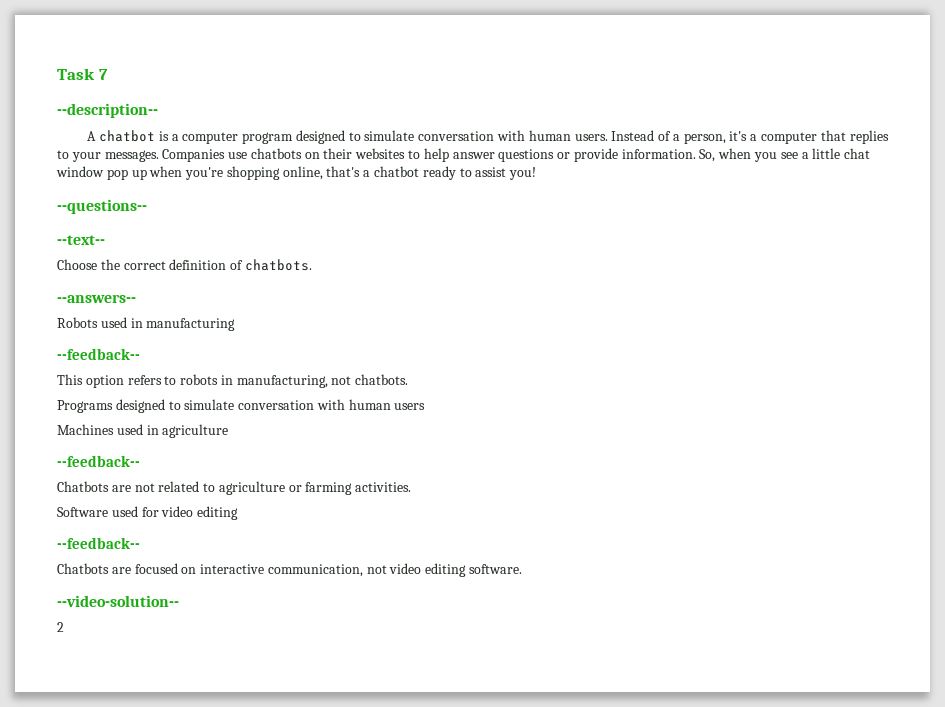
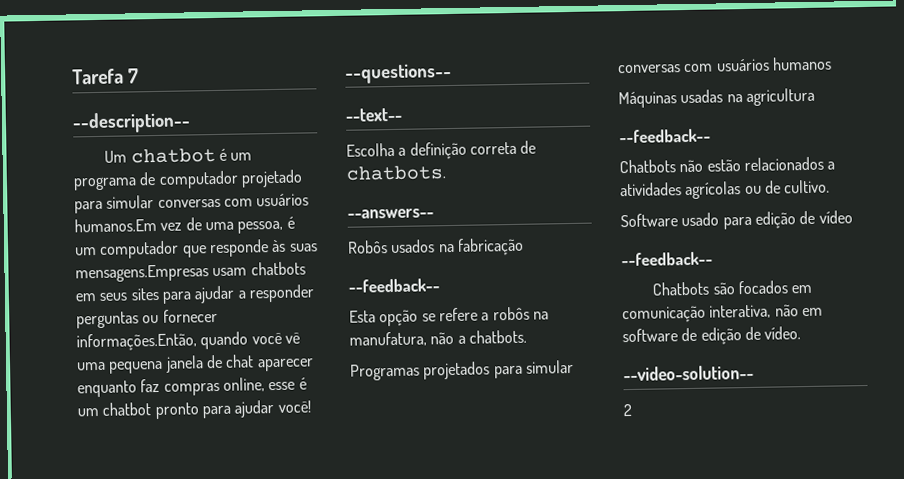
[57,68,95,80] Task -> [72,68,124,85] Tarefa
[87,130,889,144] [57,148,871,162] [56,166,537,180] [57,199,147,214] [57,235,105,245] [57,259,312,271] [57,294,136,303] [57,317,236,331] [57,348,140,360] [57,374,409,388] [57,399,426,413] [57,424,229,438] [57,455,140,467] [57,481,412,495] [57,506,239,520] [57,537,140,549] [57,563,523,577] A chatbot is a computer program designed to simulate conversation with human users. Instead of a person, it's a computer that replies to your messages. Companies use chatbots on their websites to help answer questions or provide information. So, when you see a little chat window pop up when you're shopping online, that's a chatbot ready to assist you! // --questions-- // --text-- // Choose the correct definition of chatbots. // --answers-- // Robots used in manufacturing // --feedback-- // This option refers to robots in manufacturing, not chatbots. // Programs designed to simulate conversation with human users // Machines used in agriculture // --feedback-- // Chatbots are not related to agriculture or farming activities. // Software used for video editing // --feedback-- // Chatbots are focused on interactive communication, not video editing software. -> [104,147,253,164] [73,169,303,191] [74,193,310,214] [74,216,295,234] [75,239,318,259] [75,261,306,283] [75,284,315,304] [76,308,218,329] [76,331,300,352] [77,354,314,374] [77,377,307,398] [77,400,311,420] [345,62,452,84] [345,107,402,122] [346,140,537,160] [346,165,446,181] [347,208,434,219] [348,237,524,256] [348,278,440,293] [349,306,549,327] [349,329,527,347] [350,359,574,381] [618,56,832,74] [618,87,815,109] [619,128,711,144] [619,156,836,174] [620,179,831,200] [620,210,853,230] [621,251,713,267] [652,280,813,296] [622,304,823,324] [622,326,802,345] Um chatbot é um programa de computador projetado para simular conversas com usuários humanos.Em vez de uma pessoa, é um computador que responde às suas mensagens.Empresas usam chatbots em seus sites para ajudar a responder perguntas ou fornecer informações.Então, quando você vê uma pequena janela de chat aparecer enquanto faz compras online, esse é um chatbot pronto para ajudar você! // --questions-- // --text-- // Escolha a definição correta de chatbots. // --answers-- // Robôs usados na fabricação // --feedback-- // Esta opção se refere a robôs na manufatura, não a chatbots. // Programas projetados para simular conversas com usuários humanos // Máquinas usadas na agricultura // --feedback-- // Chatbots não estão relacionados a atividades agrícolas ou de cultivo. // Software usado para edição de vídeo // --feedback-- // Chatbots são focados em comunicação interativa, não em software de edição de vídeo.

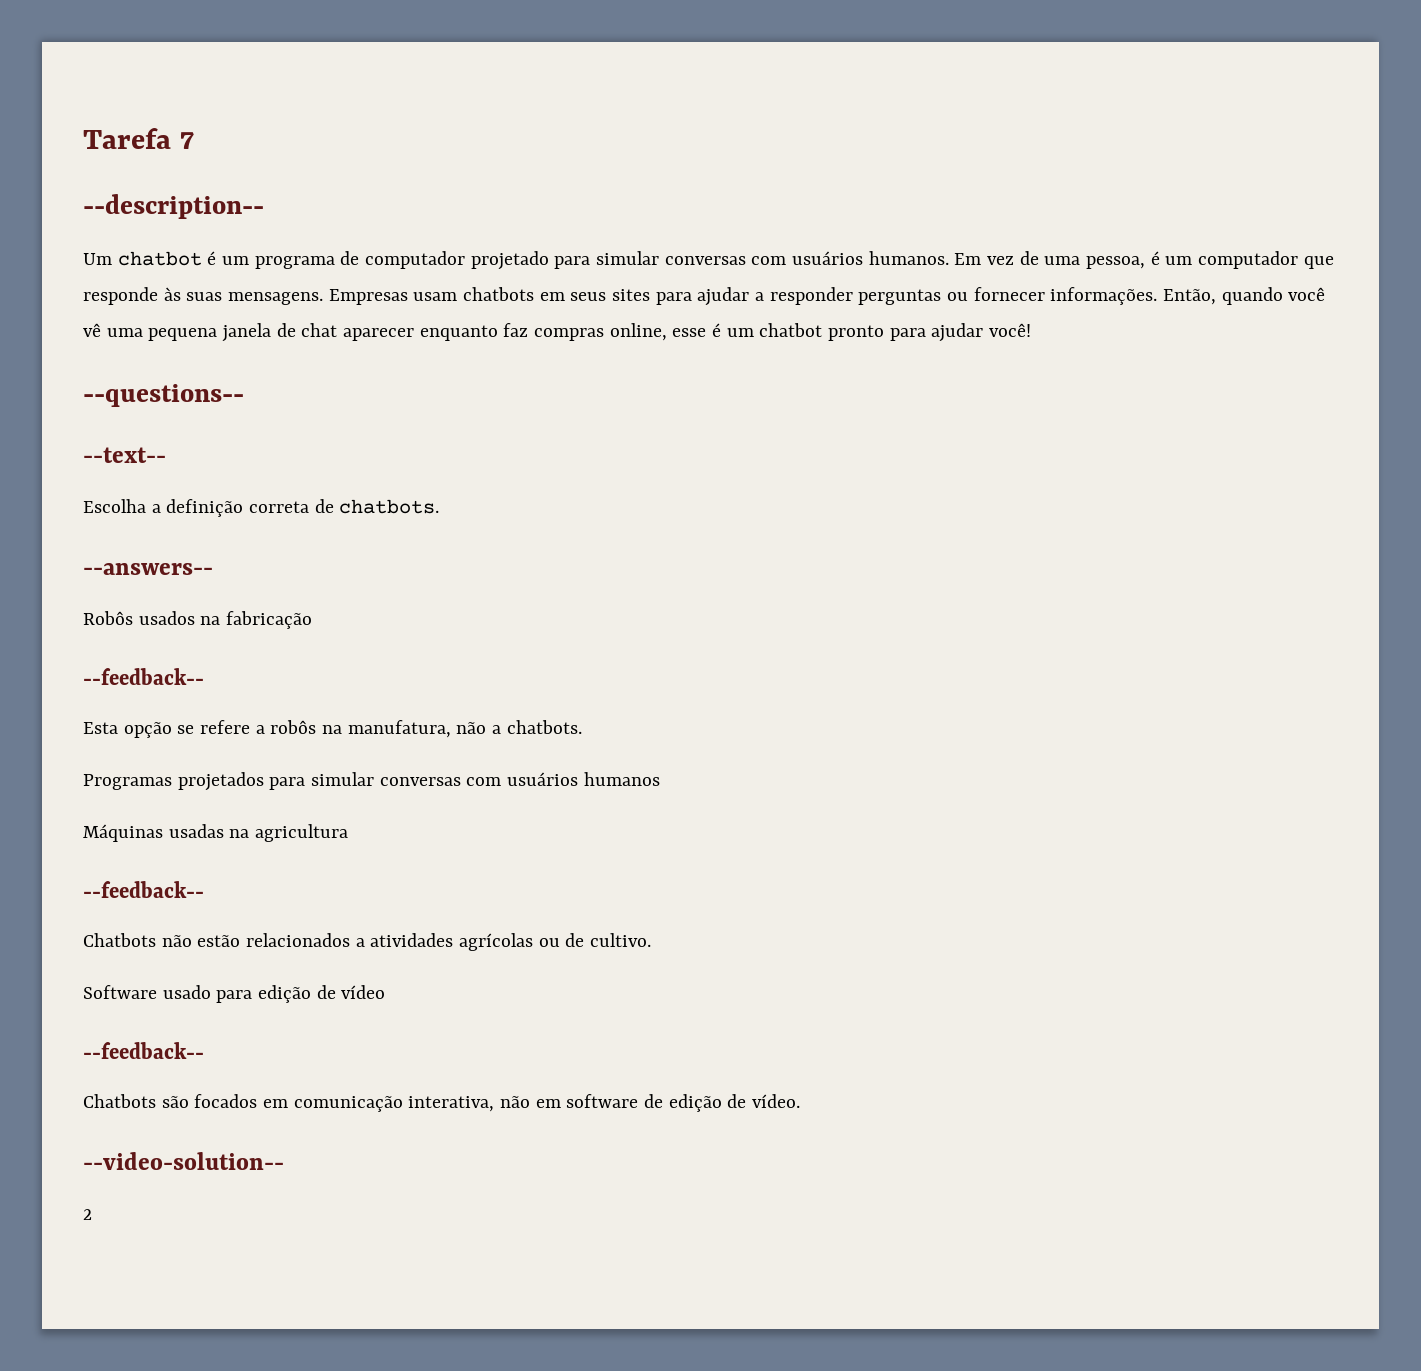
[74,217,157,233] humanos.Em -> [868,251,982,265] humanos. Em
[75,264,209,283] mensagens.Empresas -> [228,289,408,305] mensagens. Empresas
[76,332,197,352] informações.Então, -> [1050,287,1217,305] informações. Então,

